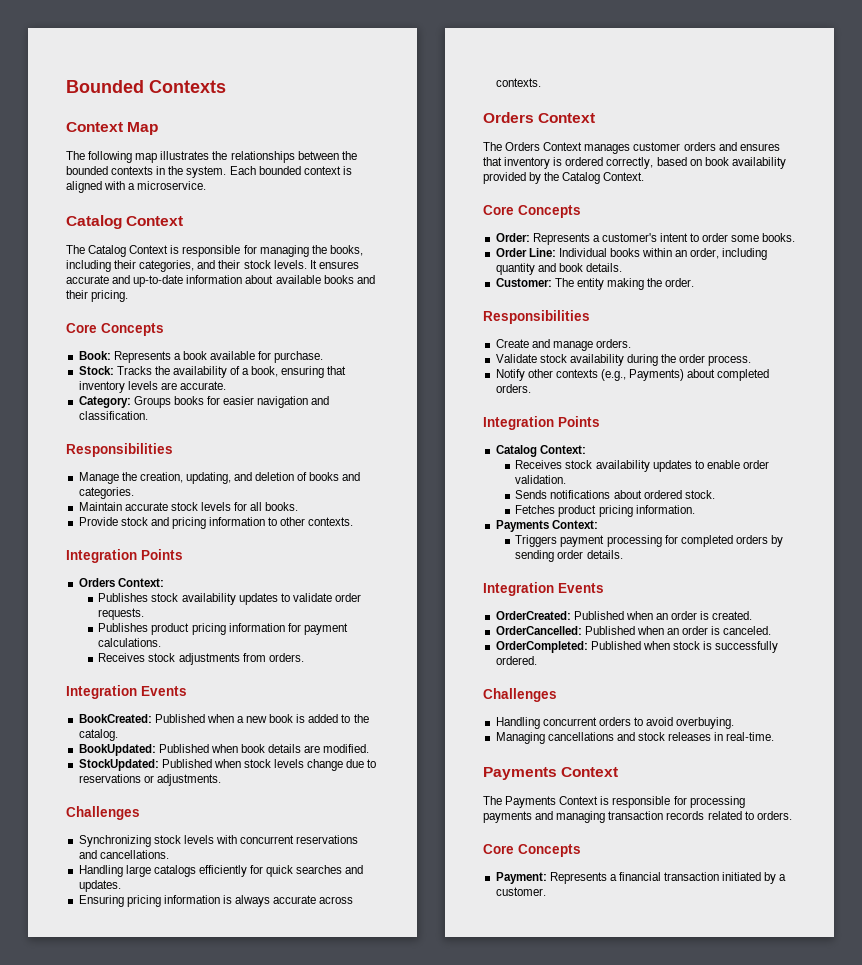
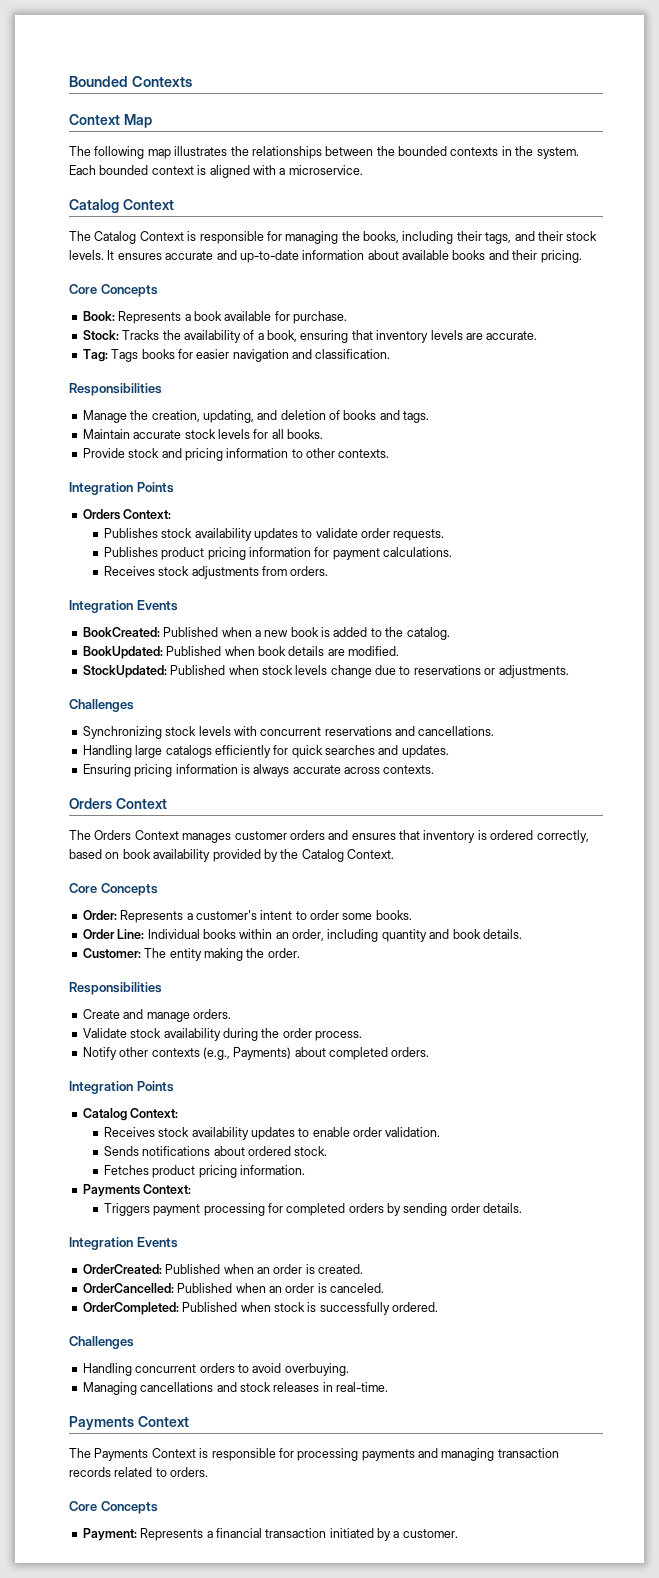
[139,260,195,272] categories, -> [485,232,512,244] tags,
[78,396,171,408] Category: Groups -> [82,349,139,362] Tag: Tags
[78,487,134,499] categories. -> [403,411,430,423] tags.

